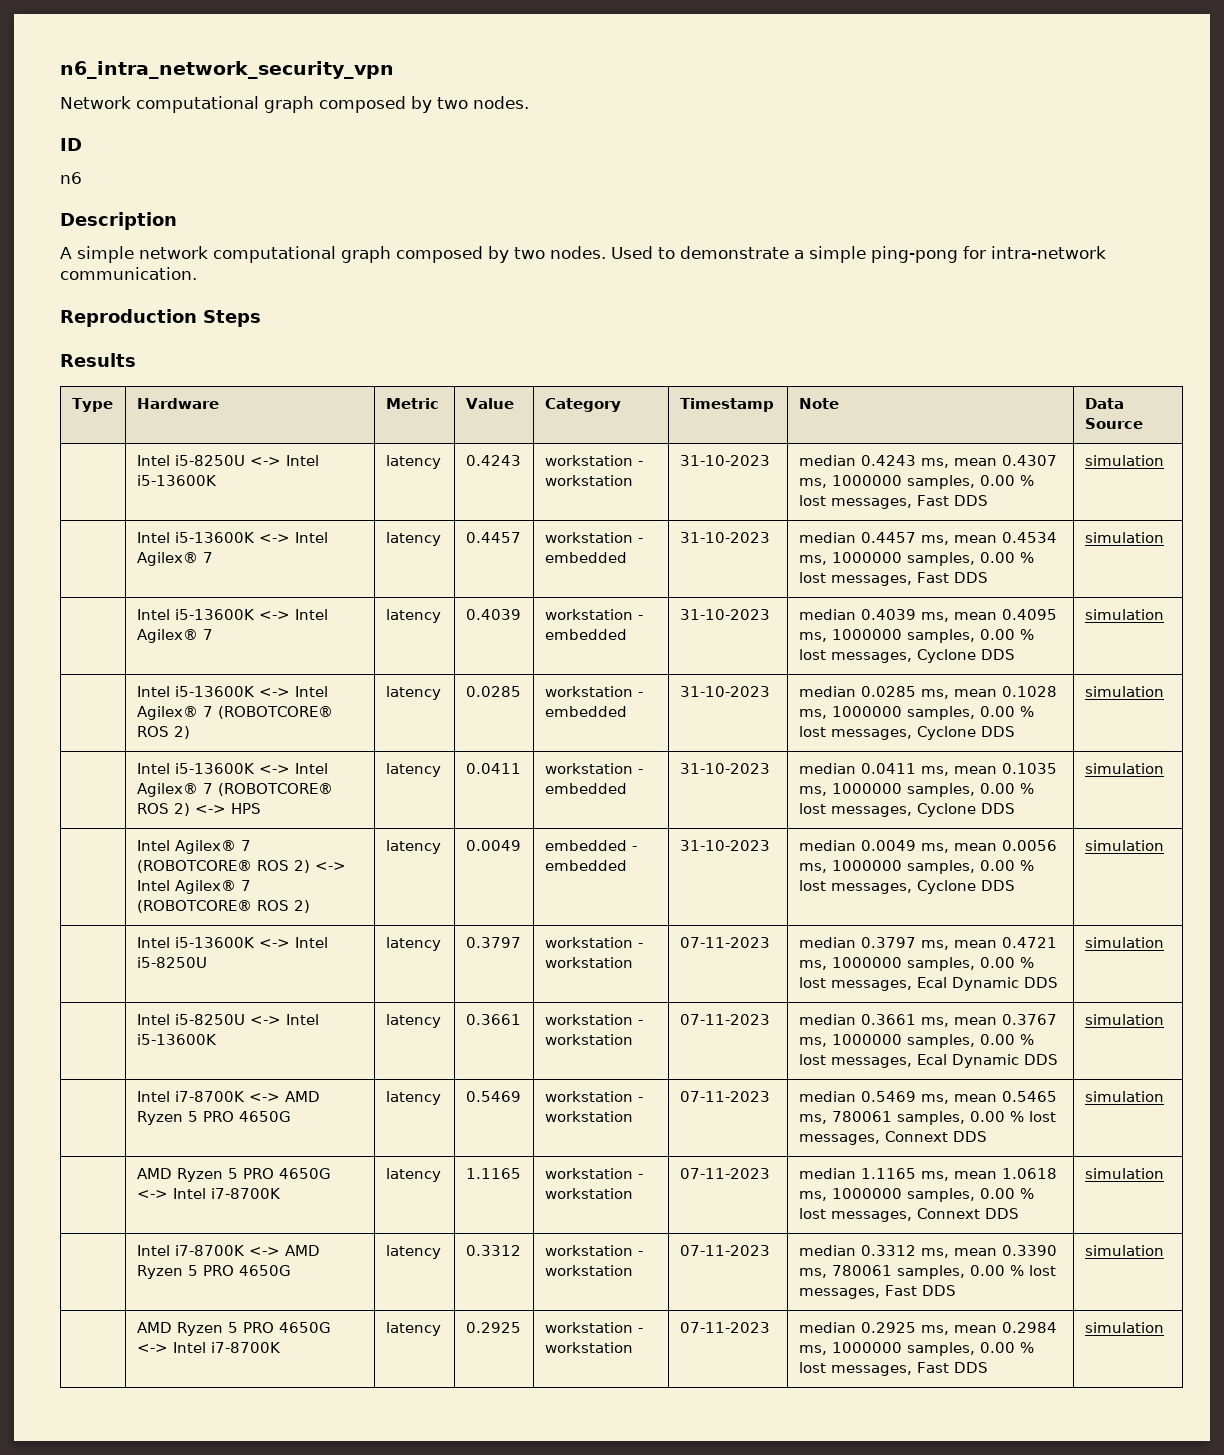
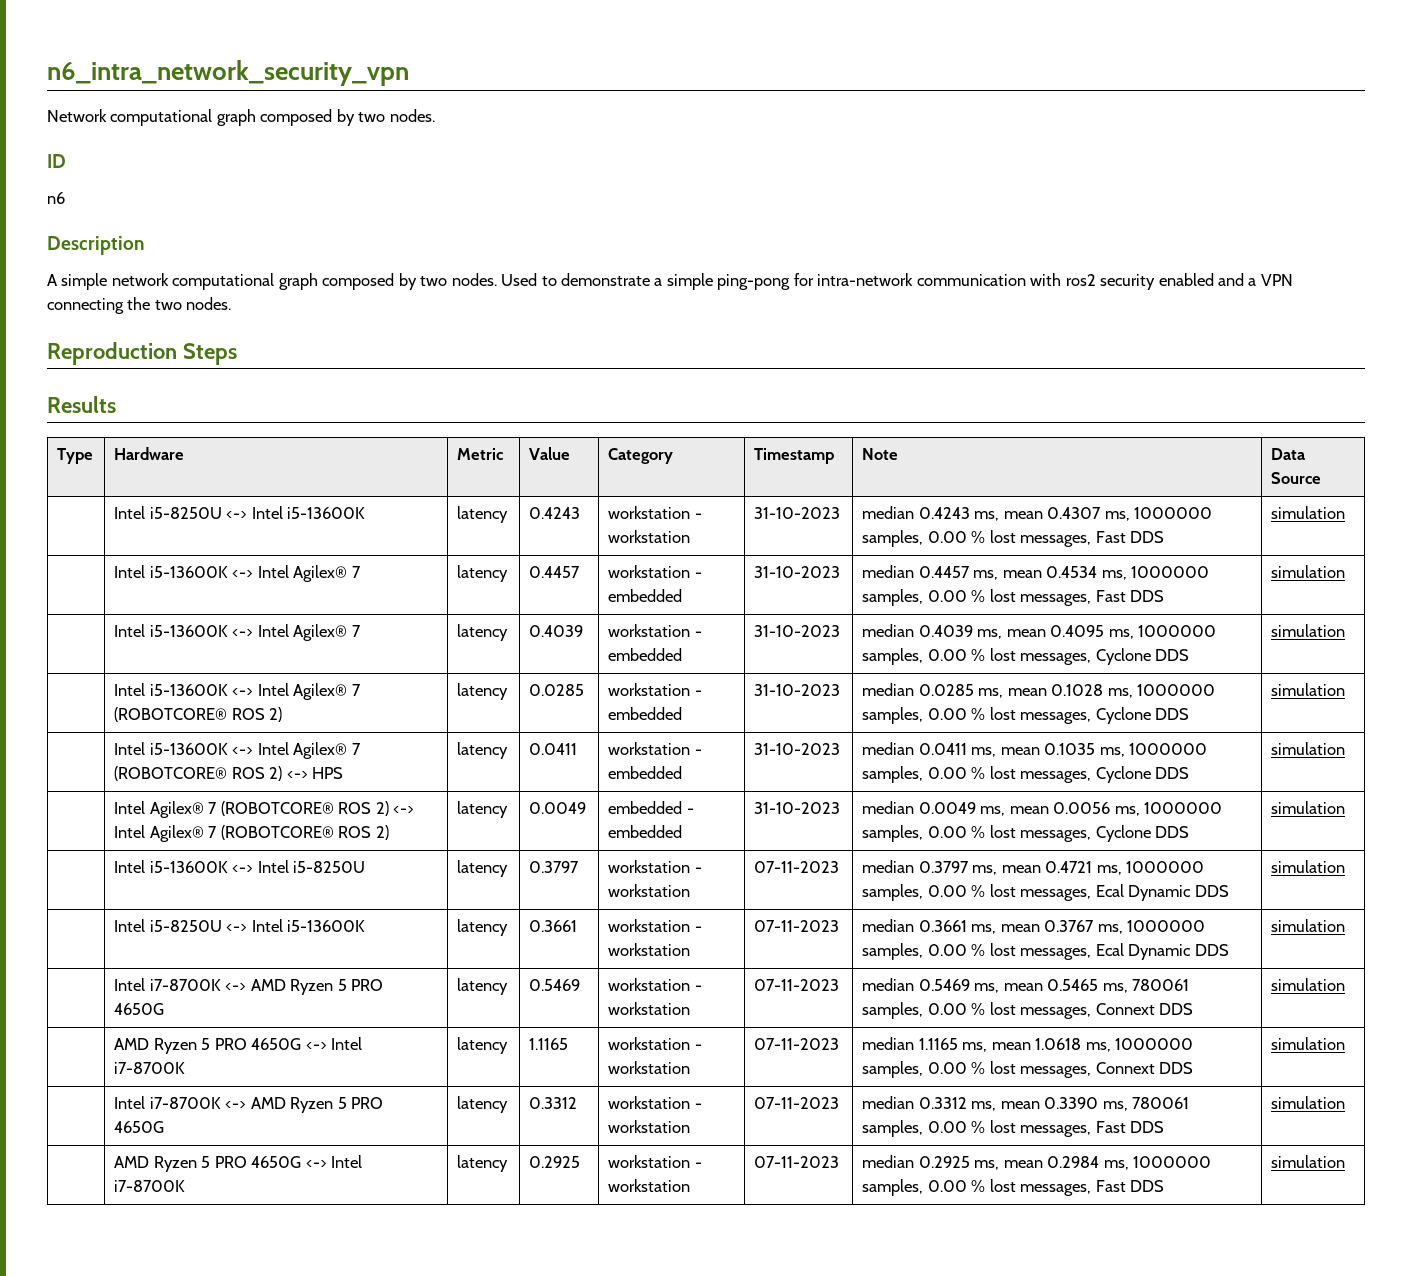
[60,267,197,280] communication. -> [916,273,1293,290] [47,297,232,314] communication with ros2 security enabled and a VPN connecting the two nodes.

